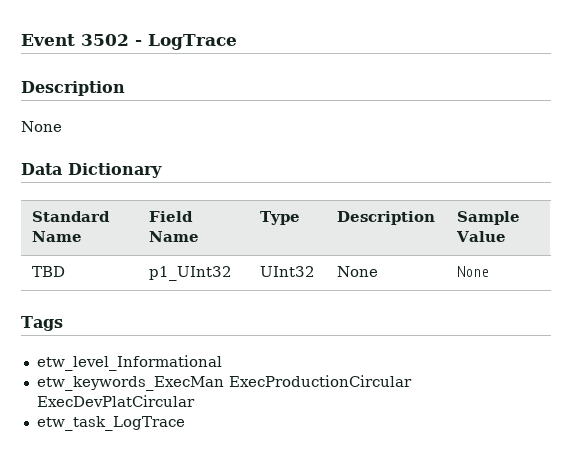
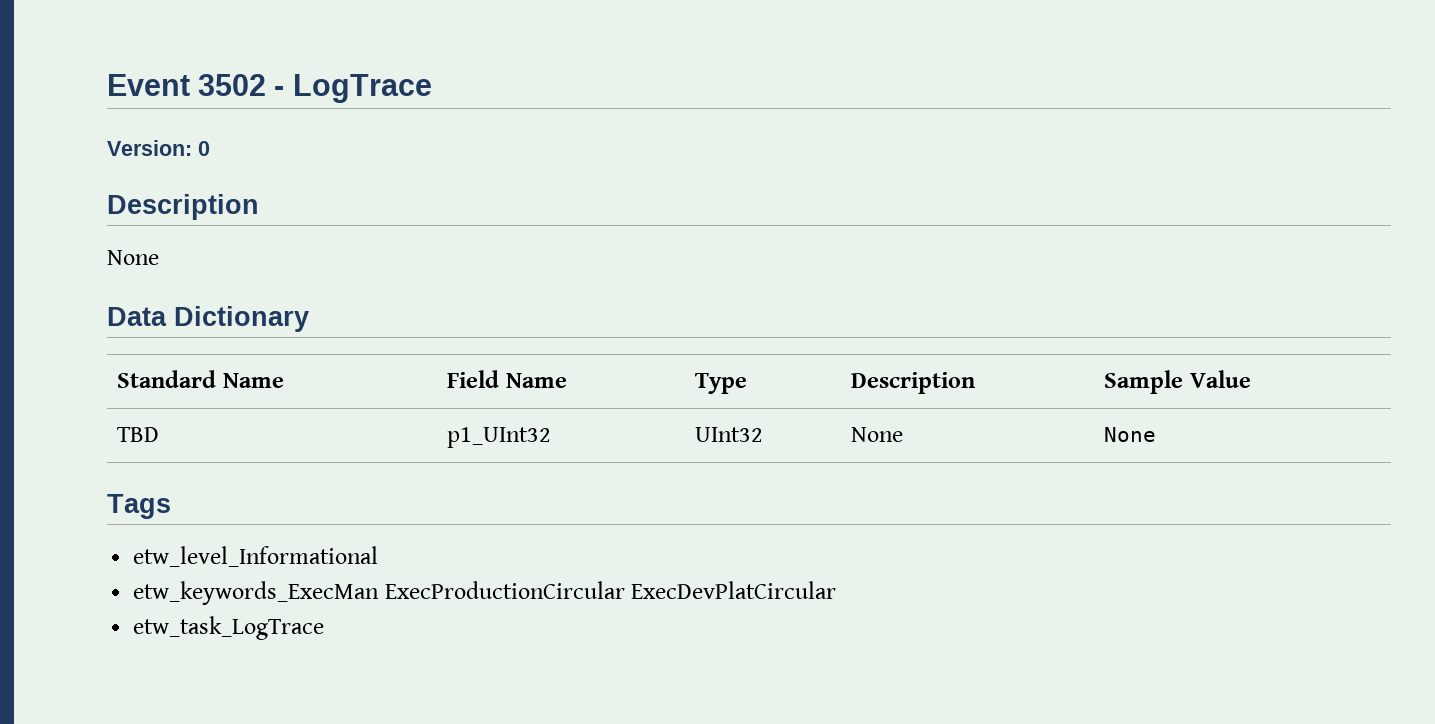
(237, 42) none -> [107,140,210,156] // Version: 0

